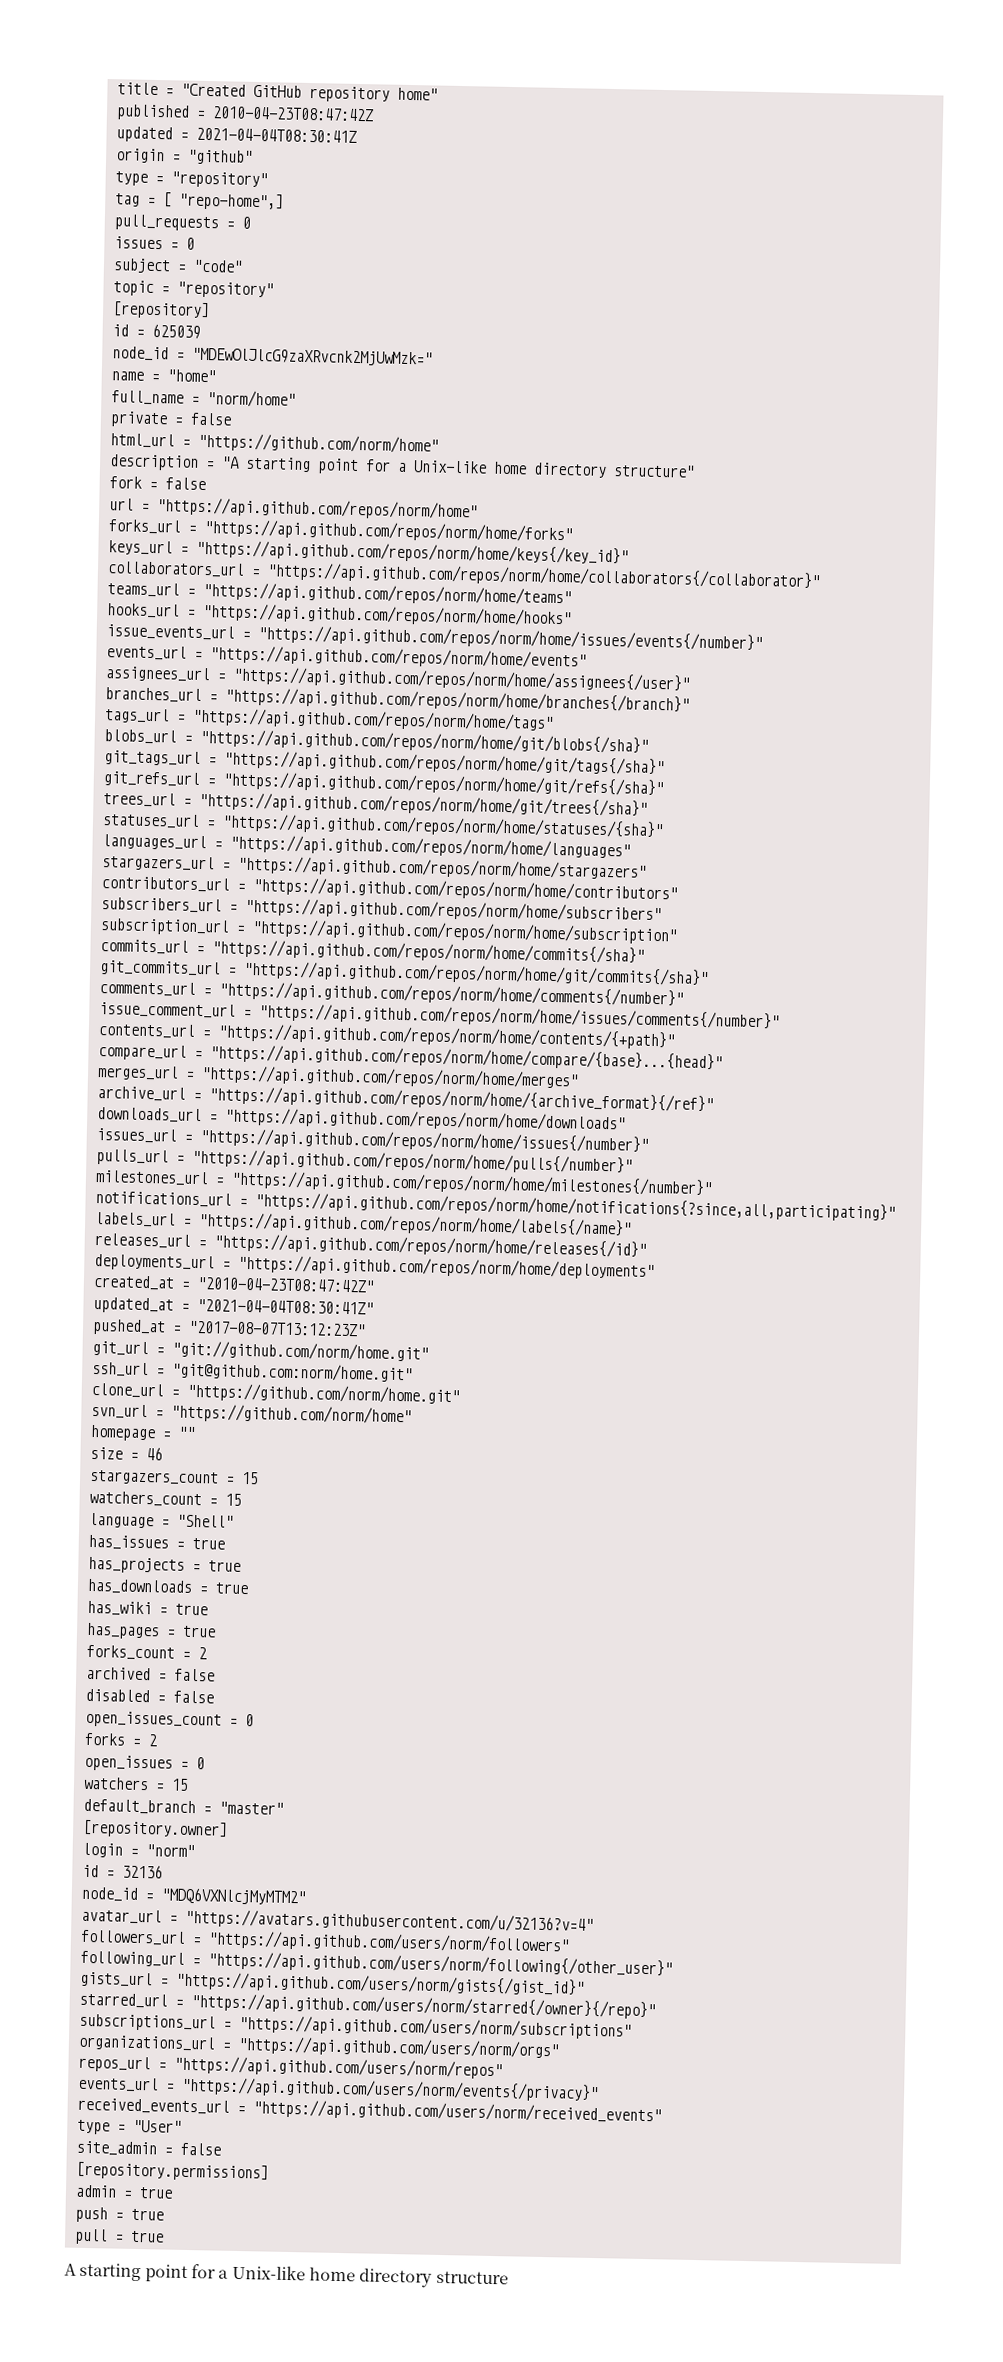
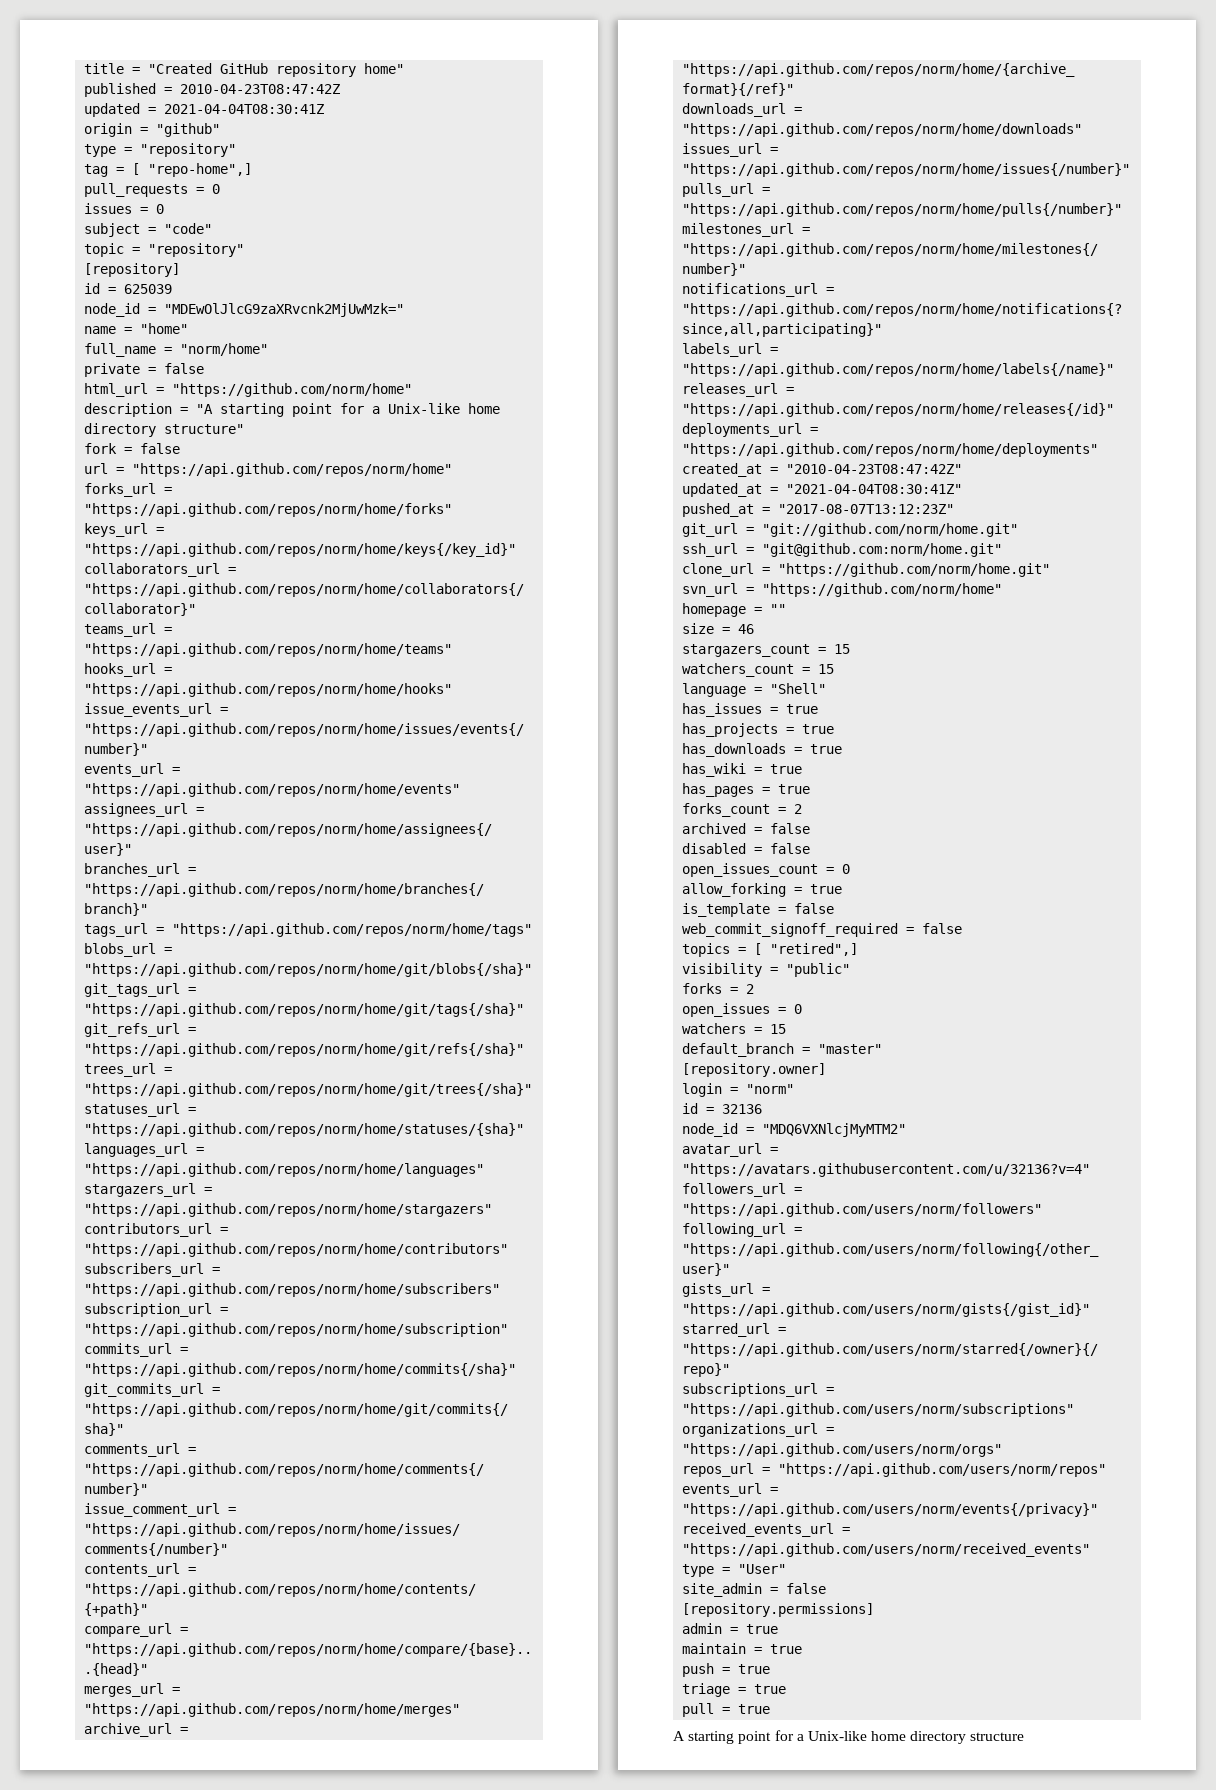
(254, 1720) none -> [682,883,843,897] [682,903,835,917] [682,923,963,937] [682,943,859,957] [682,963,851,977] // allow_forking = true // is_template = false // web_commit_signoff_required = false // topics = [ "retired",] // visibility = "public"
(173, 2193) none -> [682,1643,803,1654] // maintain = true
(164, 2214) none -> [682,1683,787,1697] // triage = true

